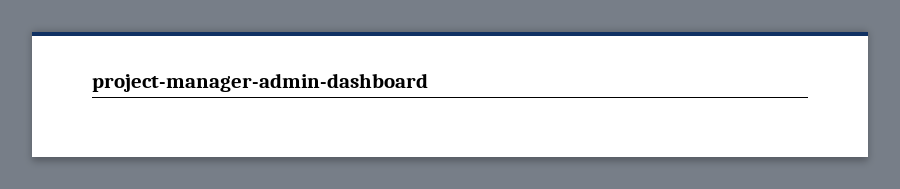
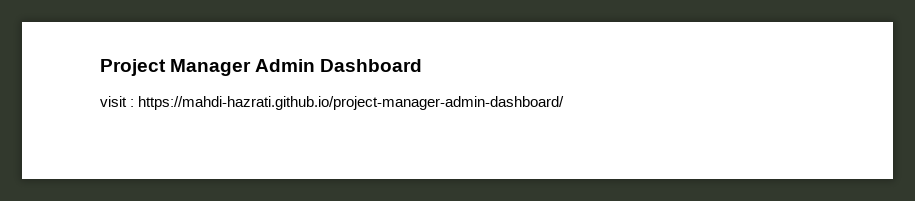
[92,73,428,92] project-manager-admin-dashboard -> [100,59,423,76] [100,96,565,110] Project Manager Admin Dashboard // visit : https://mahdi-hazrati.github.io/project-manager-admin-dashboard/

